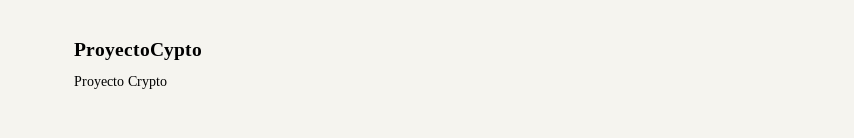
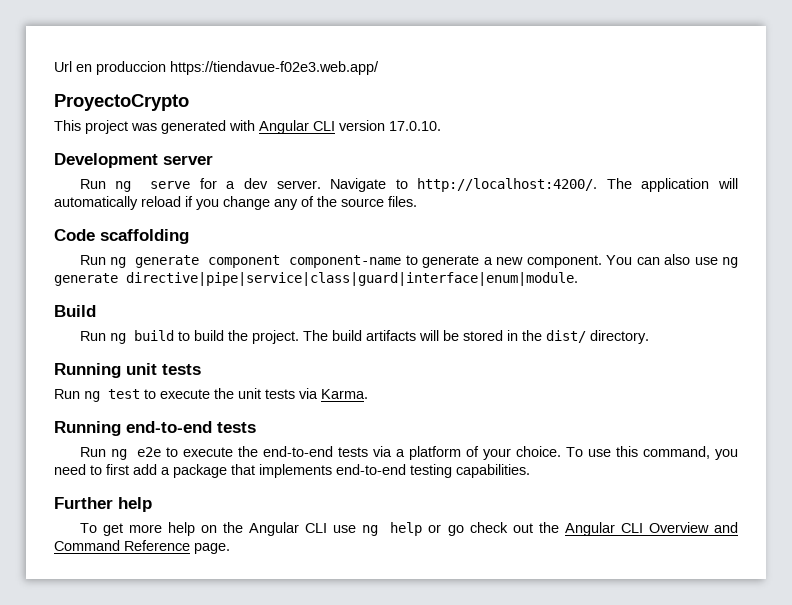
[74,43,202,60] [74,76,167,89] ProyectoCypto // Proyecto Crypto -> [54,61,379,75] [54,94,189,111] [54,120,441,134] [54,153,213,168] [79,178,738,192] [54,196,417,210] [54,229,189,244] [79,254,738,268] [54,272,578,286] [54,305,96,317] [79,330,649,344] [54,363,201,378] [54,388,368,402] [54,421,256,436] [79,446,738,460] [54,464,530,478] [54,497,152,512] [79,522,738,536] [54,540,230,554] Url en produccion https://tiendavue-f02e3.web.app/ // ProyectoCrypto // This project was generated with Angular CLI version 17.0.10. // Development server // Run ng serve for a dev server. Navigate to http://localhost:4200/. The application will automatically reload if you change any of the source files. // Code scaffolding // Run ng generate component component-name to generate a new component. You can also use ng generate directive|pipe|service|class|guard|interface|enum|module. // Build // Run ng build to build the project. The build artifacts will be stored in the dist/ directory. // Running unit tests // Run ng test to execute the unit tests via Karma. // Running end-to-end tests // Run ng e2e to execute the end-to-end tests via a platform of your choice. To use this command, you need to first add a package that implements end-to-end testing capabilities. // Further help // To get more help on the Angular CLI use ng help or go check out the Angular CLI Overview and Command Reference page.

